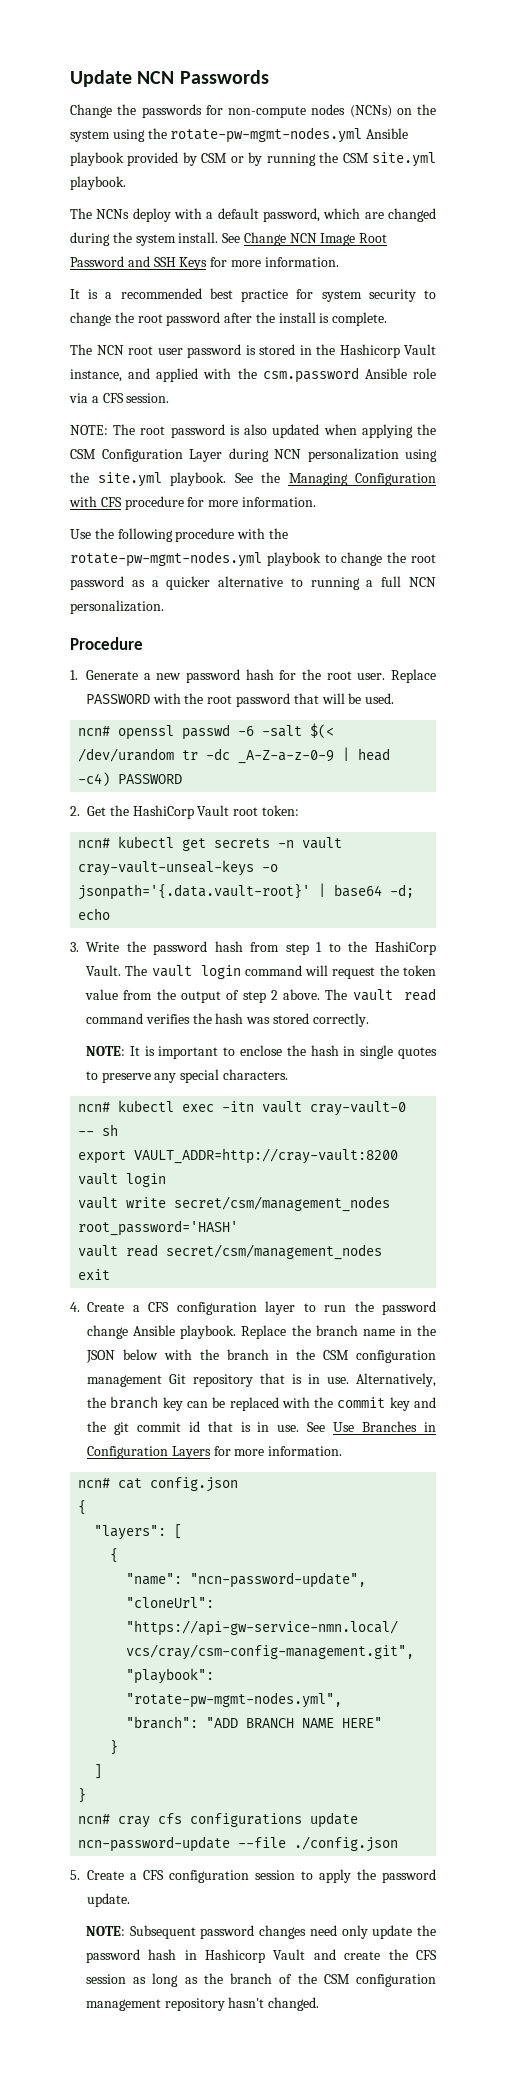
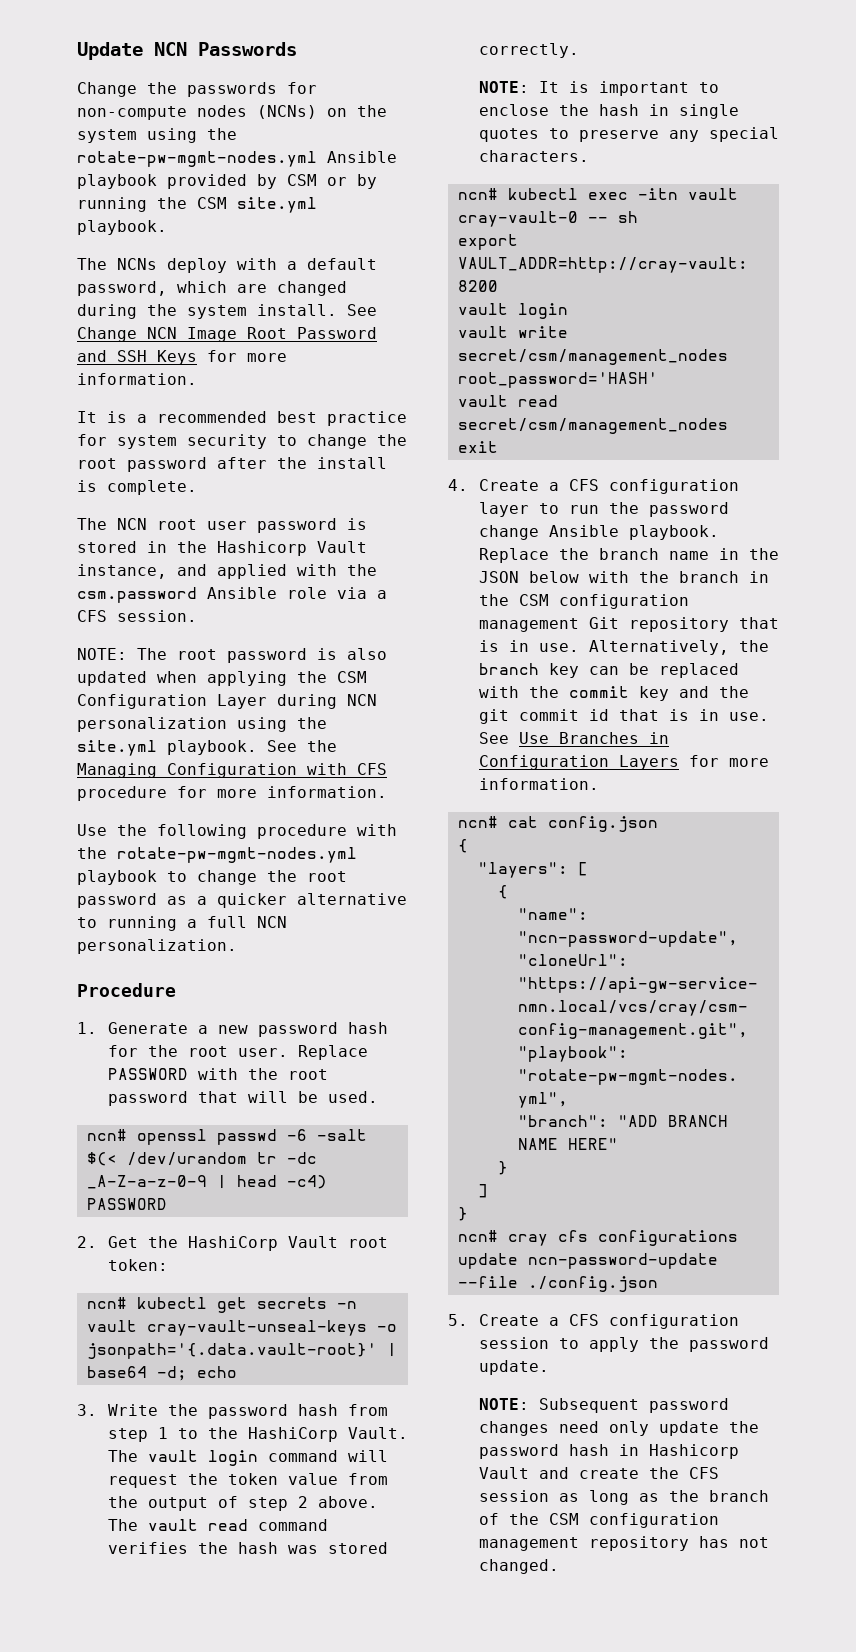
[228,1997,265,2008] hasn't -> [698,1536,769,1548] has not

